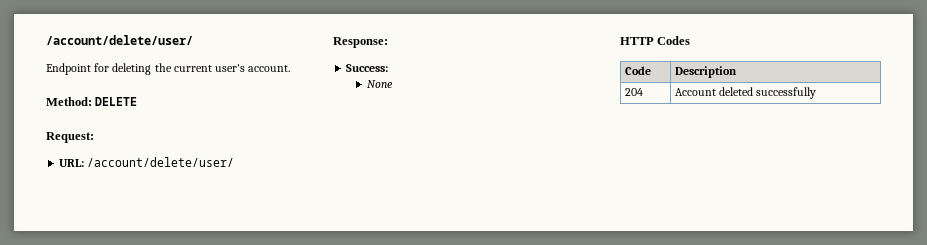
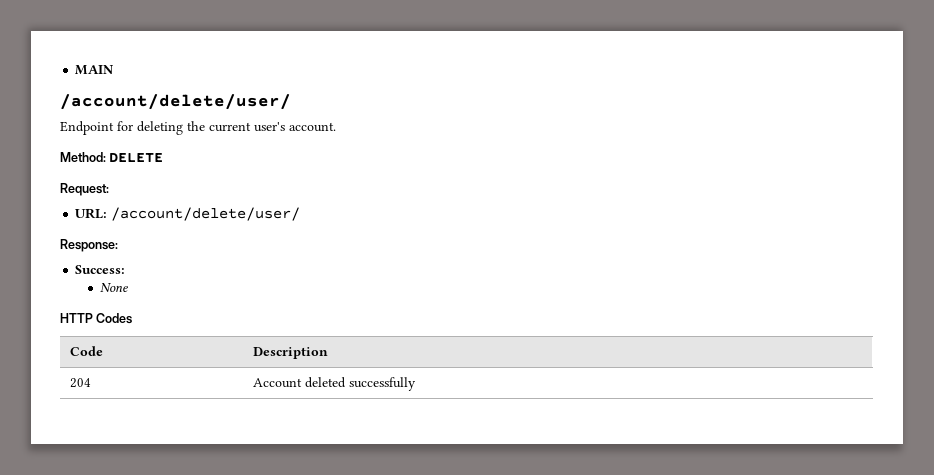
(46, 40) none -> [75,65,115,75] MAIN //

